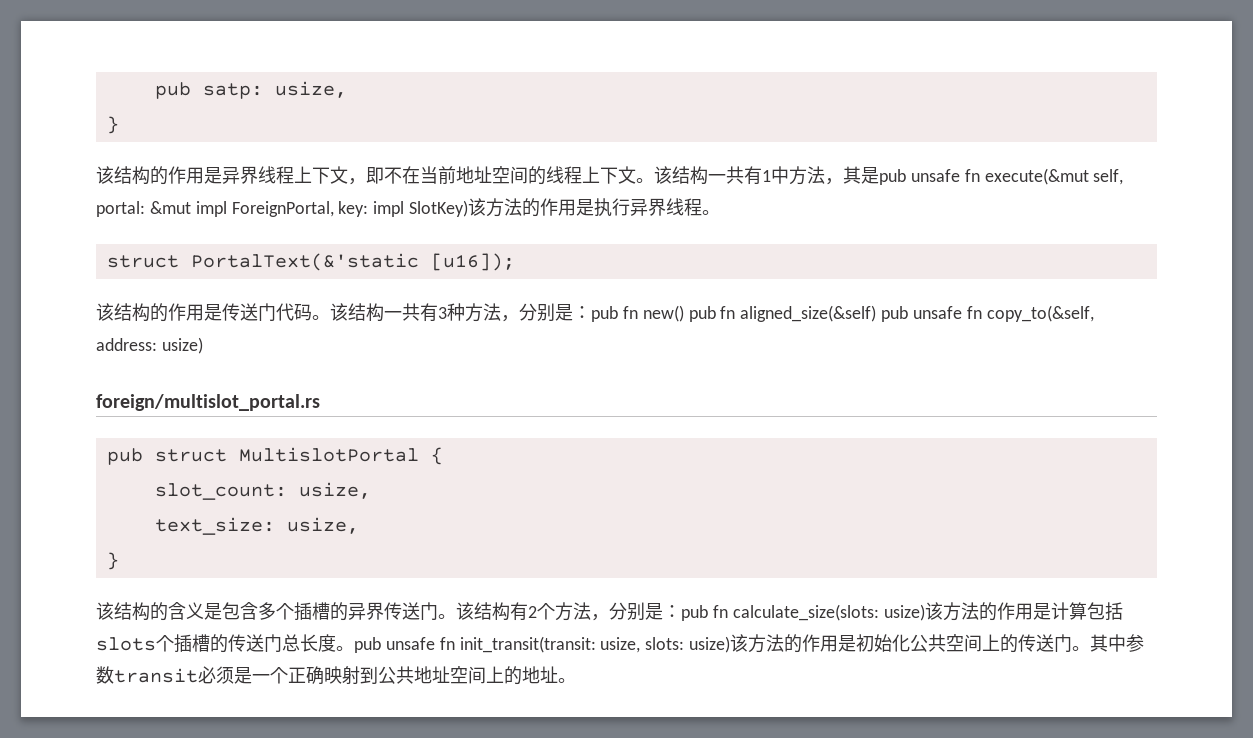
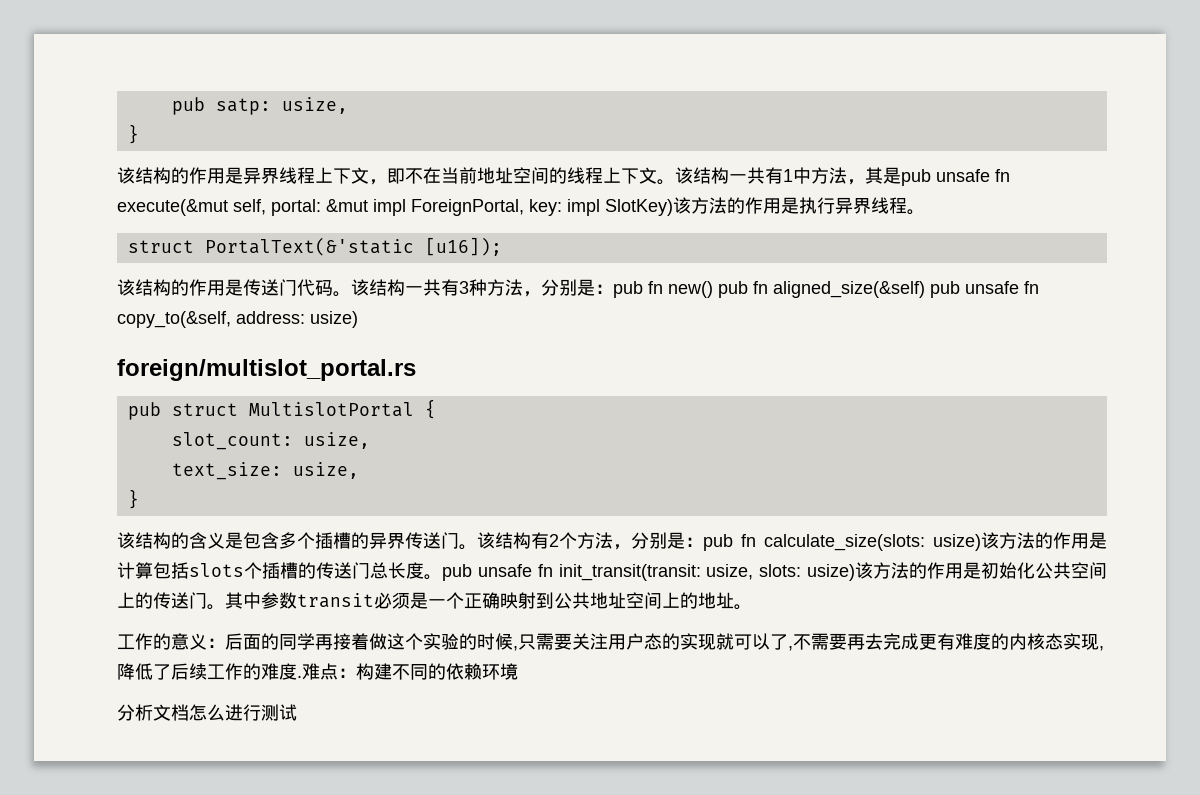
(576, 680) none -> [117,633,1104,651] [117,663,518,680] [117,704,297,721] // 工作的意义：后面的同学再接着做这个实验的时候,只需要关注用户态的实现就可以了,不需要再去完成更有难度的内核态实现,降低了后续工作的难度.难点：构建不同的依赖环境 // 分析文档怎么进行测试

